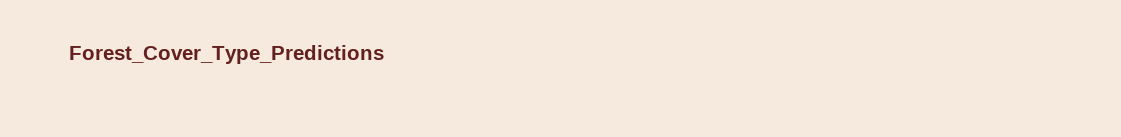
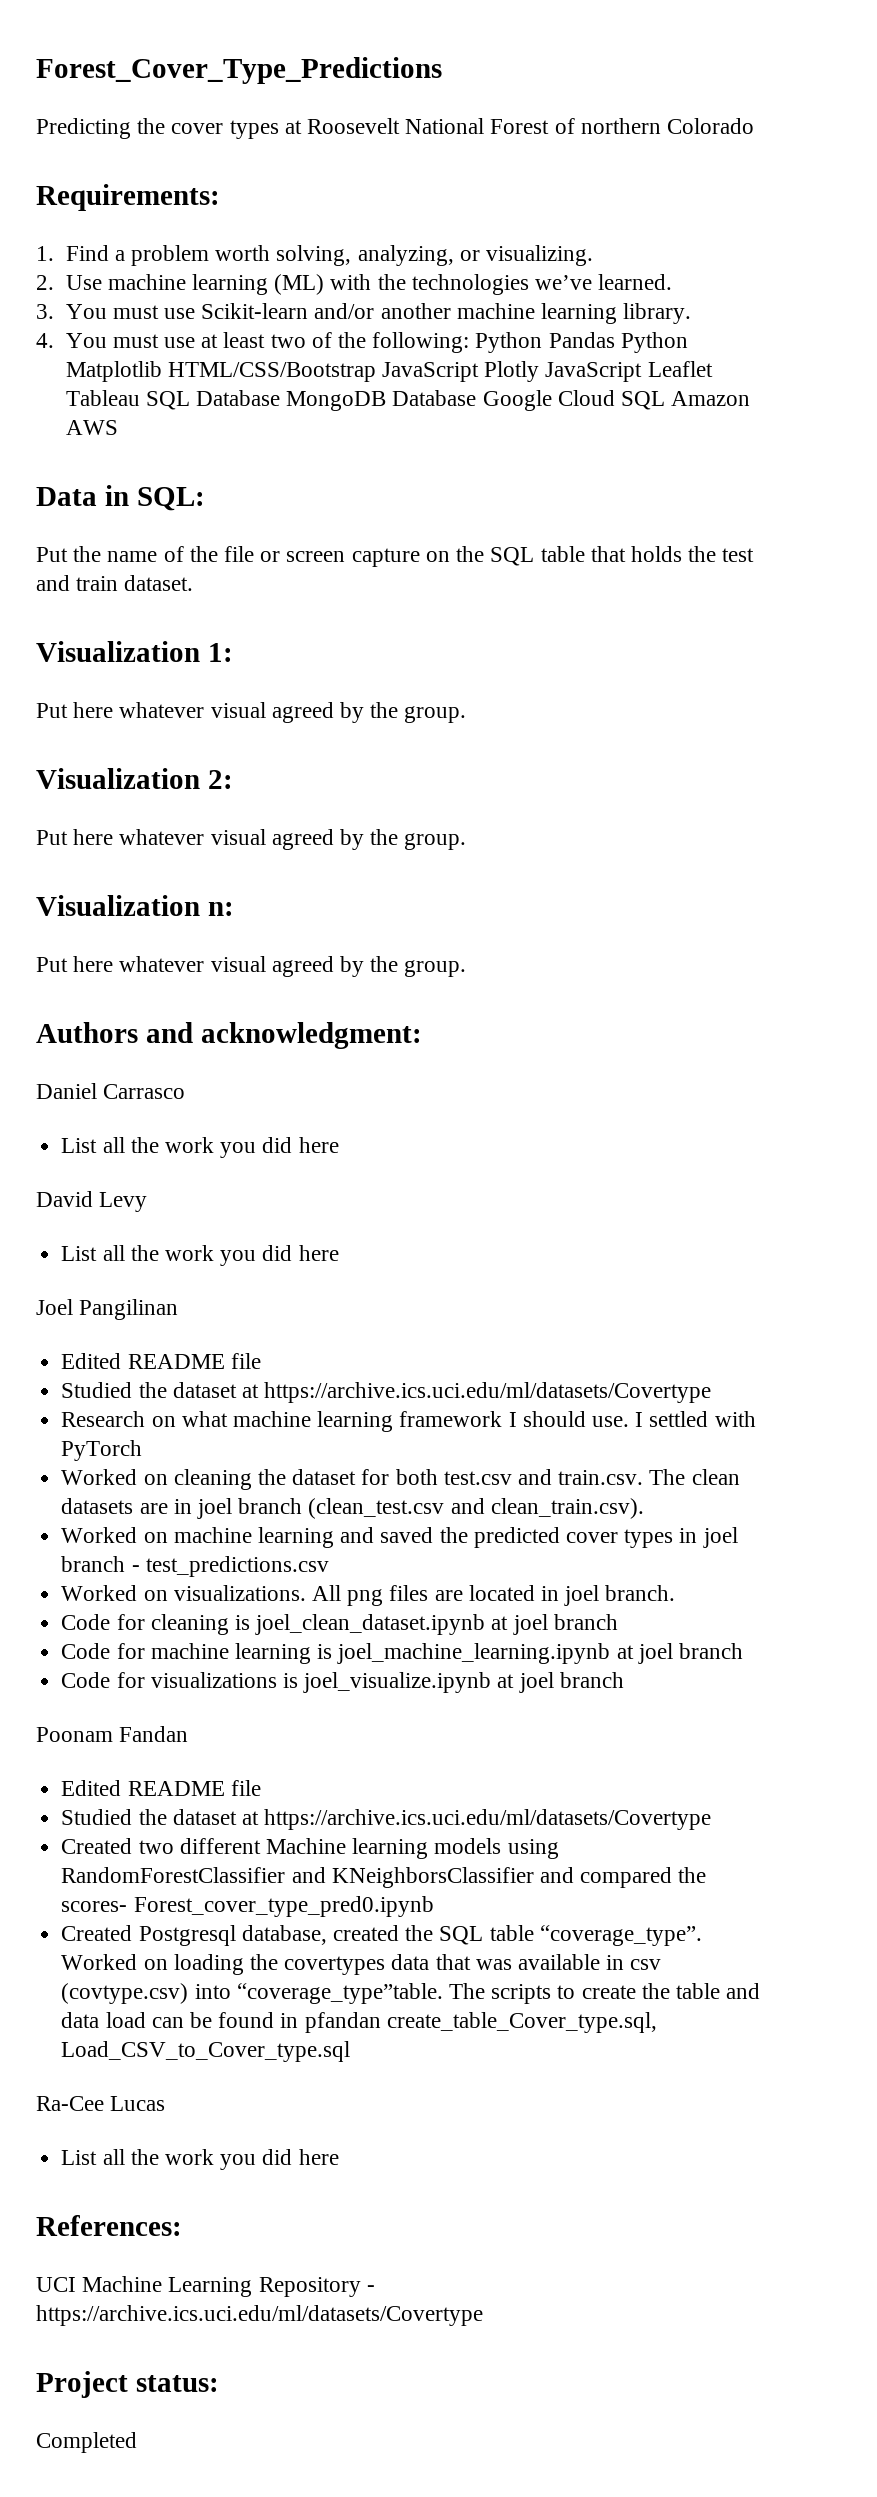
(384, 54) none -> [36,118,755,139] [36,184,220,211] [36,245,593,266] [36,274,673,295] [36,303,692,324] [36,332,688,353] [65,361,713,382] [65,390,751,411] [65,420,118,435] [36,485,205,511] [36,546,755,567] [36,575,194,591] [36,641,233,662] [36,702,467,723] [36,768,233,789] [36,829,467,850] [36,895,234,916] [36,956,467,977] [36,1022,422,1049] [36,1083,186,1099] [61,1137,339,1158] [36,1191,148,1212] [61,1245,339,1266] [36,1299,179,1320] [61,1353,261,1369] [61,1382,712,1403] [61,1411,756,1432] [61,1440,143,1461] [61,1469,740,1490] [61,1498,644,1519] [61,1527,738,1548] [61,1556,329,1577] [61,1585,676,1606] [61,1614,618,1635] [61,1643,743,1664] [61,1672,624,1693] [36,1726,189,1742] [61,1780,261,1796] [61,1809,712,1830] [61,1838,559,1859] [61,1867,707,1888] [61,1896,434,1917] [61,1925,702,1946] [61,1954,662,1975] [61,1983,761,2004] [61,2012,657,2033] [61,2041,351,2062] [36,2096,166,2111] [61,2149,339,2170] [36,2215,182,2236] [36,2276,375,2297] [36,2305,483,2326] [36,2371,219,2398] [36,2432,137,2453] // Predicting the cover types at Roosevelt National Forest of northern Colorado // Requirements: // 1. Find a problem worth solving, analyzing, or visualizing. // 2. Use machine learning (ML) with the technologies we’ve learned. // 3. You must use Scikit-learn and/or another machine learning library. // 4. You must use at least two of the following: Python Pandas Python Matplotlib HTML/CSS/Bootstrap JavaScript Plotly JavaScript Leaflet Tableau SQL Database MongoDB Database Google Cloud SQL Amazon AWS // Data in SQL: // Put the name of the file or screen capture on the SQL table that holds the test and train dataset. // Visualization 1: // Put here whatever visual agreed by the group. // Visualization 2: // Put here whatever visual agreed by the group. // Visualization n: // Put here whatever visual agreed by the group. // Authors and acknowledgment: // Daniel Carrasco // List all the work you did here // David Levy // List all the work you did here // Joel Pangilinan // Edited README file // Studied the dataset at https://archive.ics.uci.edu/ml/datasets/Covertype // Research on what machine learning framework I should use. I settled with PyTorch // Worked on cleaning the dataset for both test.csv and train.csv. The clean datasets are in joel branch (clean_test.csv and clean_train.csv). // Worked on machine learning and saved the predicted cover types in joel branch - test_predictions.csv // Worked on visualizations. All png files are located in joel branch. // Code for cleaning is joel_clean_dataset.ipynb at joel branch // Code for machine learning is joel_machine_learning.ipynb at joel branch // Code for visualizations is joel_visualize.ipynb at joel branch // Poonam Fandan // Edited README file // Studied the dataset at https://archive.ics.uci.edu/ml/datasets/Covertype // Created two different Machine learning models using RandomForestClassifier and KNeighborsClassifier and compared the scores- Forest_cover_type_pred0.ipynb // Created Postgresql database, created the SQL table “coverage_type”. Worked on loading the covertypes data that was available in csv (covtype.csv) into “coverage_type”table. The scripts to create the table and data load can be found in pfandan create_table_Cover_type.sql, Load_CSV_to_Cover_type.sql // Ra-Cee Lucas // List all the work you did here // References: // UCI Machine Learning Repository - https://archive.ics.uci.edu/ml/datasets/Covertype // Project status: // Completed

